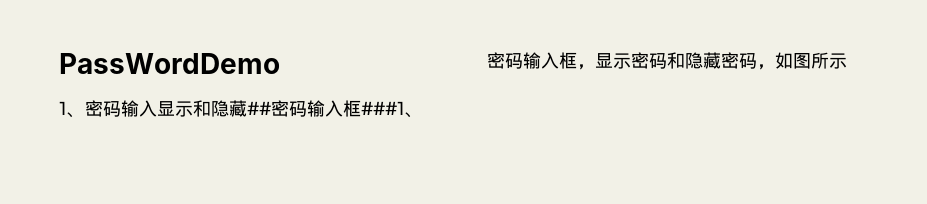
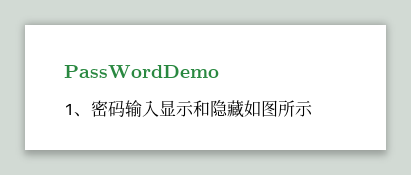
[247,100,423,118] [487,52,775,70] ##密码输入框###1、密码输入框，显示密码和隐藏密码， -> (244, 109) none

